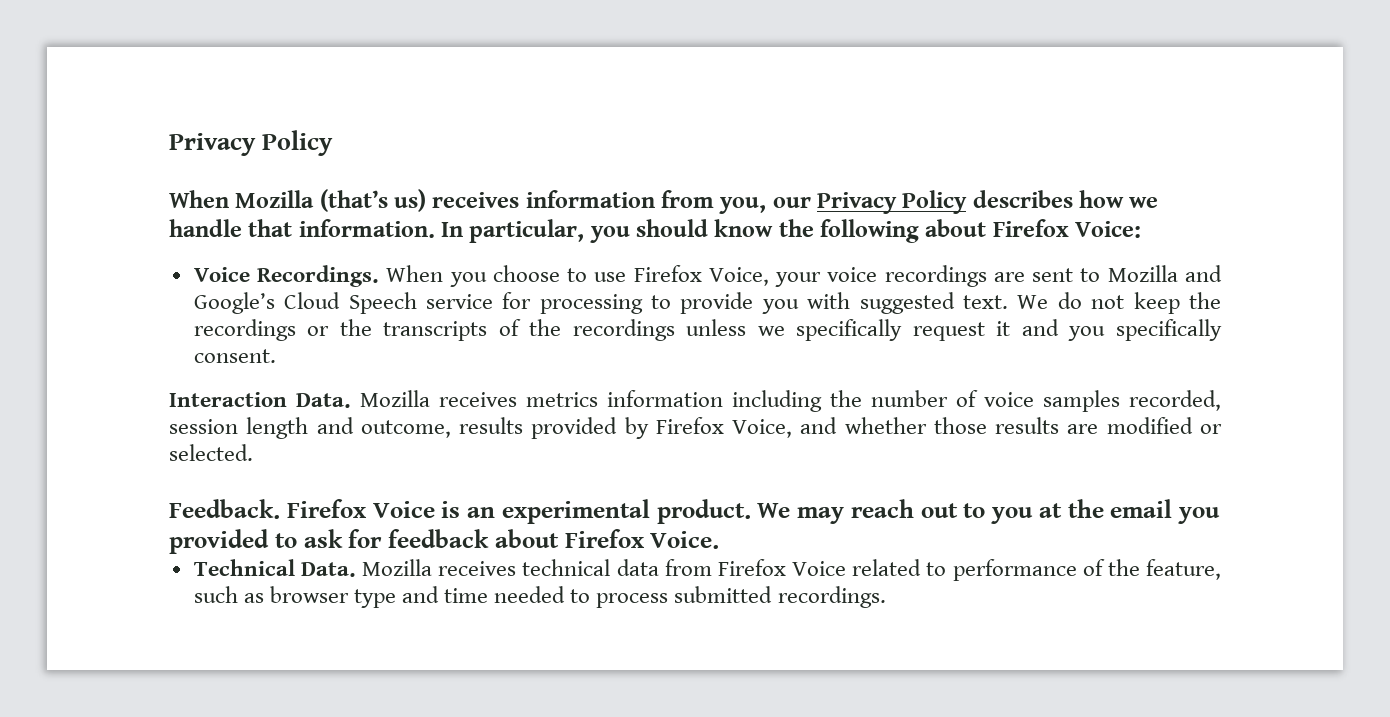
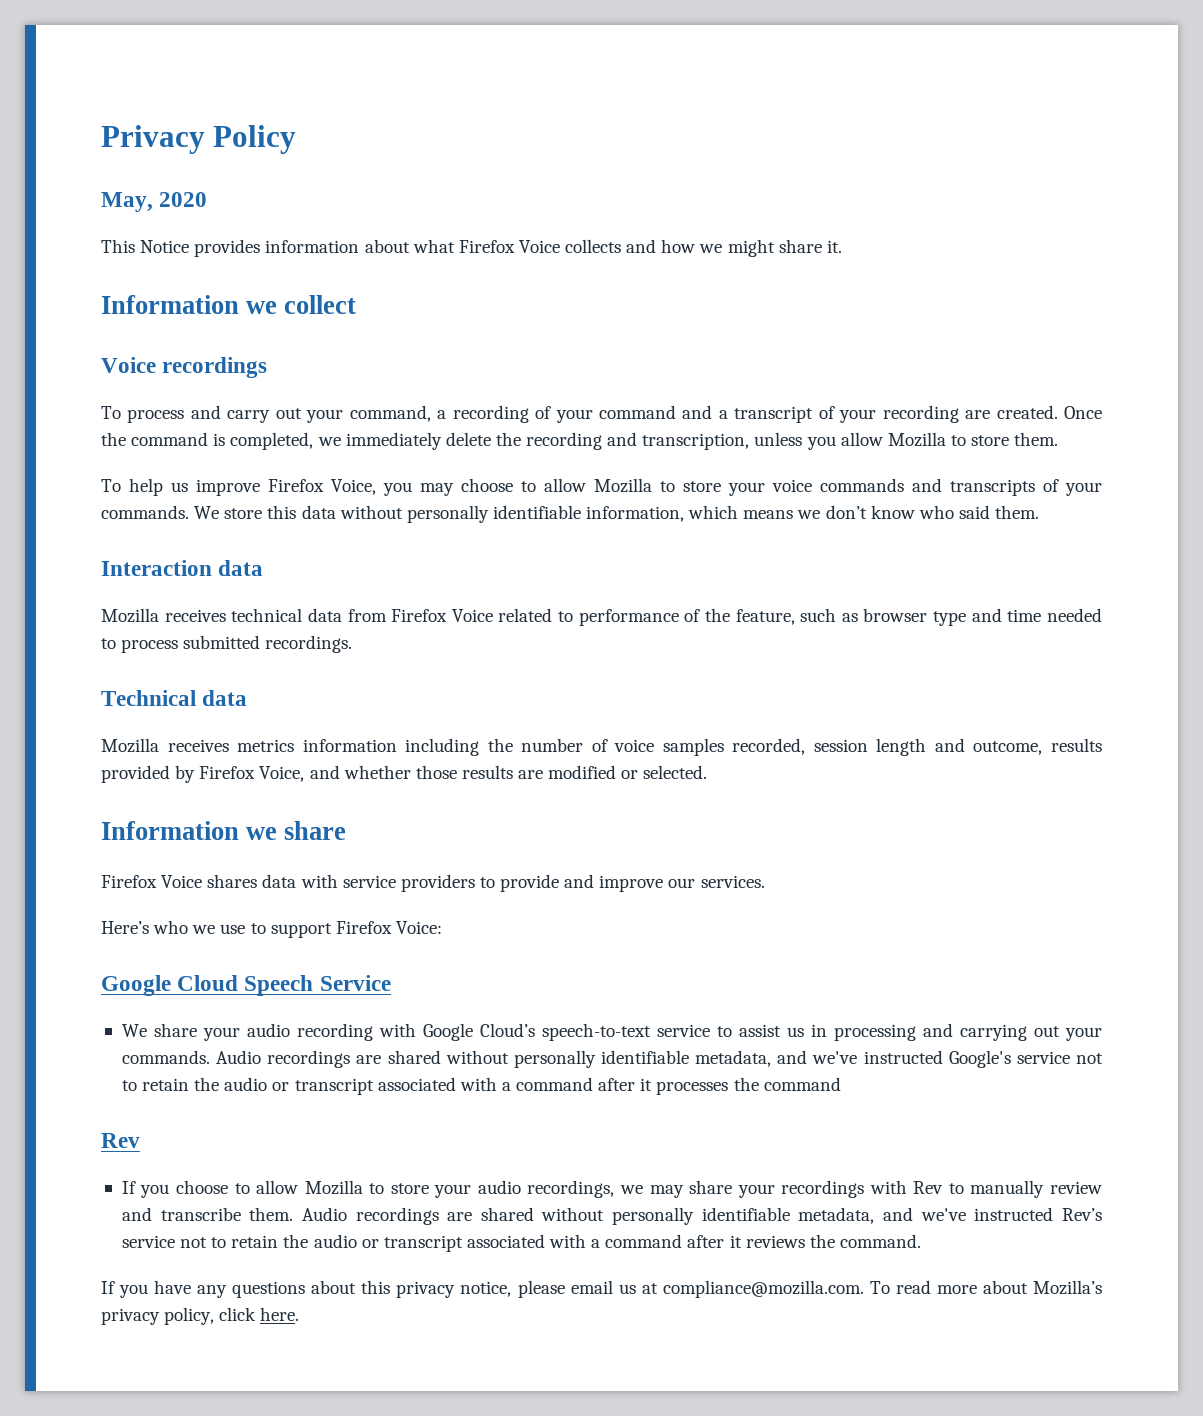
[169,189,1159,214] [169,219,1142,243] [193,265,1222,287] [193,292,1221,314] [193,319,1222,341] [193,349,276,363] [169,392,351,408] When Mozilla (that’s us) receives information from you, our Privacy Policy describes how we handle that information. In particular, you should know the following about Firefox Voice: // Voice Recordings. When you choose to use Firefox Voice, your voice recordings are sent to Mozilla and Google’s Cloud Speech service for processing to provide you with suggested text. We do not keep the recordings or the transcripts of the recordings unless we specifically request it and you specifically consent. // Interaction Data. -> [101,192,208,212] [101,239,842,257] [101,295,357,314] [101,357,268,378] [101,405,1103,423] [101,432,1059,450] [101,478,1102,496] [101,505,1040,523] [101,560,264,576] [101,608,1103,626] [101,635,353,653] [101,690,248,706] May, 2020 // This Notice provides information about what Firefox Voice collects and how we might share it. // Information we collect // Voice recordings // To process and carry out your command, a recording of your command and a transcript of your recording are created. Once the command is completed, we immediately delete the recording and transcription, unless you allow Mozilla to store them. // To help us improve Firefox Voice, you may choose to allow Mozilla to store your voice commands and transcripts of your commands. We store this data without personally identifiable information, which means we don’t know who said them. // Interaction data // Mozilla receives technical data from Firefox Voice related to performance of the feature, such as browser type and time needed to process submitted recordings. // Technical data //
[169,499,1220,524] [169,529,720,554] [193,559,1222,581] [193,586,886,608] Feedback. Firefox Voice is an experimental product. We may reach out to you at the email you provided to ask for feedback about Firefox Voice. // Technical Data. Mozilla receives technical data from Firefox Voice related to performance of the feature, such as browser type and time needed to process submitted recordings. -> [101,821,347,840] [101,874,765,892] [101,920,442,938] [101,975,391,996] [121,1023,1103,1041] [121,1050,1103,1068] [121,1077,841,1095] [101,1133,140,1148] [121,1180,1102,1198] [121,1207,1102,1225] [121,1234,921,1252] [101,1280,1102,1298] [101,1307,300,1325] Information we share // Firefox Voice shares data with service providers to provide and improve our services. // Here’s who we use to support Firefox Voice: // Google Cloud Speech Service // We share your audio recording with Google Cloud’s speech-to-text service to assist us in processing and carrying out your commands. Audio recordings are shared without personally identifiable metadata, and we've instructed Google's service not to retain the audio or transcript associated with a command after it processes the command // Rev // If you choose to allow Mozilla to store your audio recordings, we may share your recordings with Rev to manually review and transcribe them. Audio recordings are shared without personally identifiable metadata, and we've instructed Rev’s service not to retain the audio or transcript associated with a command after it reviews the command. // If you have any questions about this privacy notice, please email us at compliance@mozilla.com. To read more about Mozilla’s privacy policy, click here.

